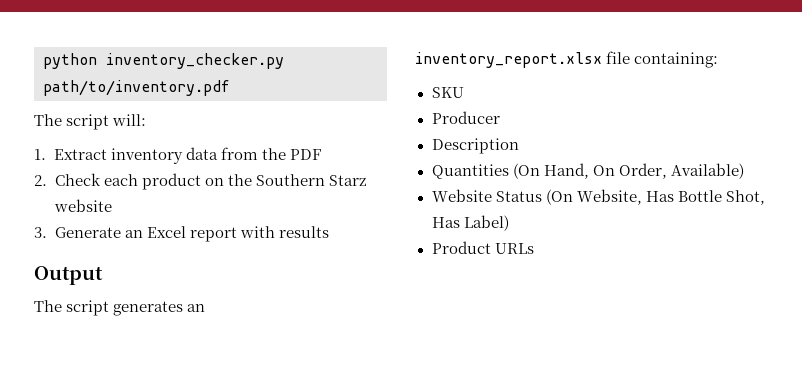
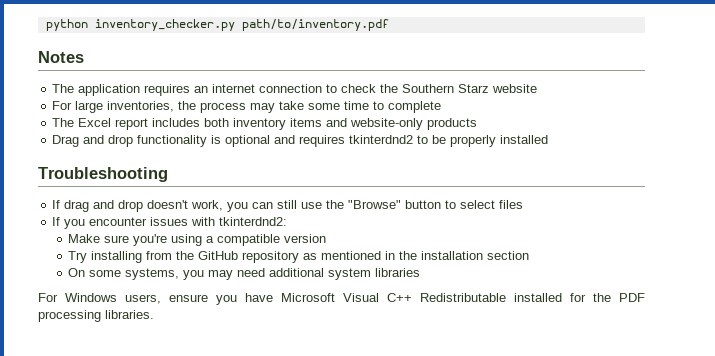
[34,114,147,130] [34,147,321,164] [34,173,366,190] [53,199,112,212] [34,226,329,242] [34,266,103,285] [34,300,206,316] [415,51,719,68] [431,87,464,98] [431,111,500,124] [431,138,519,154] [431,163,744,179] [431,189,765,205] [431,215,509,231] [431,241,534,254] // The script will: // 1. Extract inventory data from the PDF // 2. Check each product on the Southern Starz website // 3. Generate an Excel report with results // Output // The script generates an inventory_report.xlsx file containing: // SKU // Producer // Description // Quantities (On Hand, On Order, Available) // Website Status (On Website, Has Bottle Shot, Has Label) // Product URLs -> [38,51,84,63] [52,84,538,96] [52,101,442,113] [52,118,478,130] [52,135,549,147] [38,167,168,182] [52,200,524,212] [52,217,288,229] [68,234,327,246] [68,251,530,263] [68,268,421,280] [38,293,645,305] [38,310,154,322] // Notes // The application requires an internet connection to check the Southern Starz website // For large inventories, the process may take some time to complete // The Excel report includes both inventory items and website-only products // Drag and drop functionality is optional and requires tkinterdnd2 to be properly installed // Troubleshooting // If drag and drop doesn't work, you can still use the "Browse" button to select files // If you encounter issues with tkinterdnd2: // Make sure you're using a compatible version // Try installing from the GitHub repository as mentioned in the installation section // On some systems, you may need additional system libraries // For Windows users, ensure you have Microsoft Visual C++ Redistributable installed for the PDF processing libraries.

